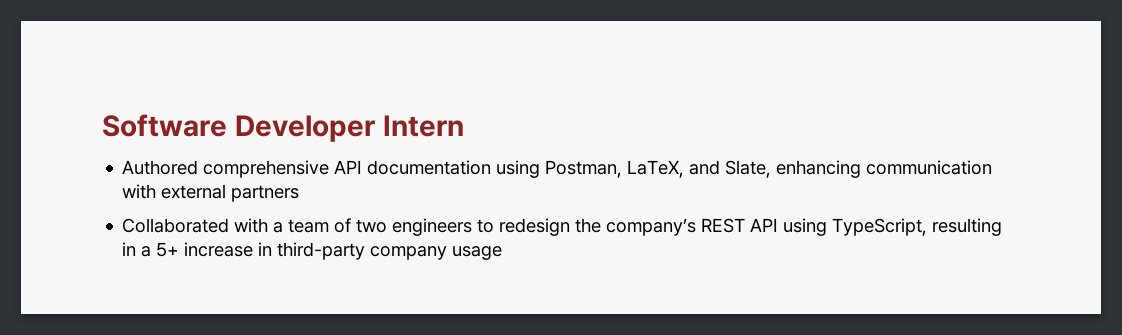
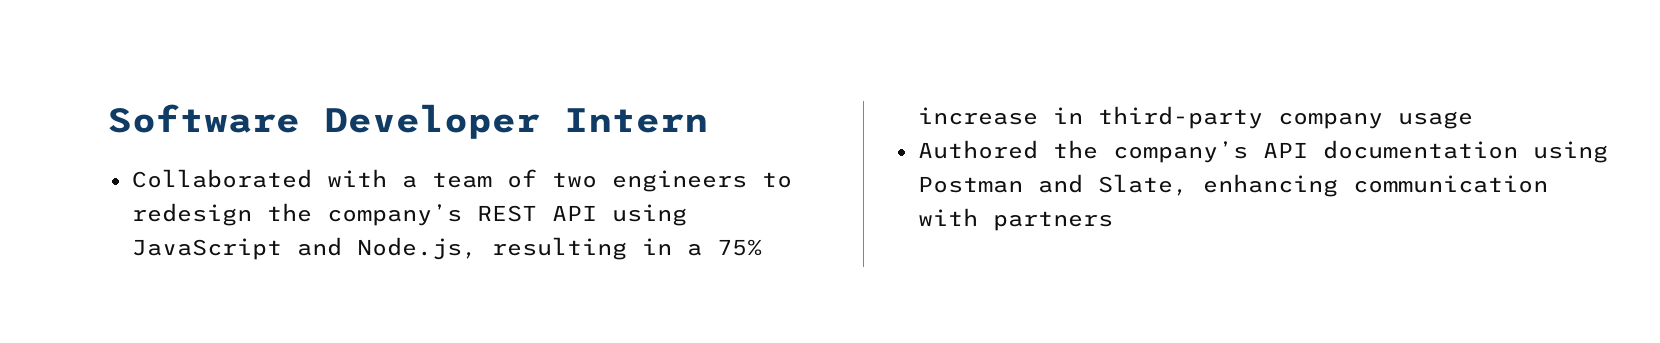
[122,160,993,178] [122,184,300,202] // Authored comprehensive API documentation using Postman, LaTeX, and Slate, enhancing communication with external partners -> (708, 120) none
[832,218,928,236] TypeScript, -> [131,237,477,260] JavaScript and Node.js,
[156,242,180,257] 5+ -> [716,239,762,256] 75%
(503, 253) none -> [917,140,1608,163] [917,174,1548,197] [917,208,1113,231] // Authored the company’s API documentation using Postman and Slate, enhancing communication with partners

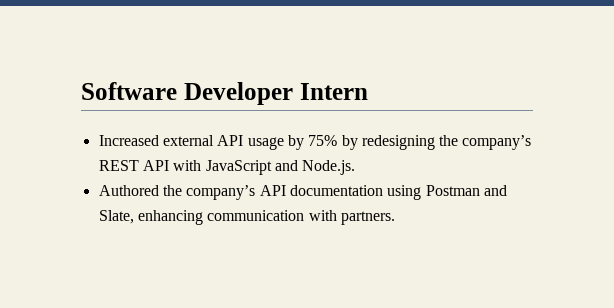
[131,169,792,192] [131,203,252,226] Collaborated with a team of two engineers to redesign -> [98,135,435,150] Increased external API usage by 75% by redesigning
[611,204,687,226] using -> [173,160,202,171] with
[356,237,762,260] [917,106,1473,129] Node.js, resulting in a 75% increase in third-party company usage -> [302,160,356,175] Node.js.
[992,211,1113,231] partners -> [340,211,395,225] partners.

